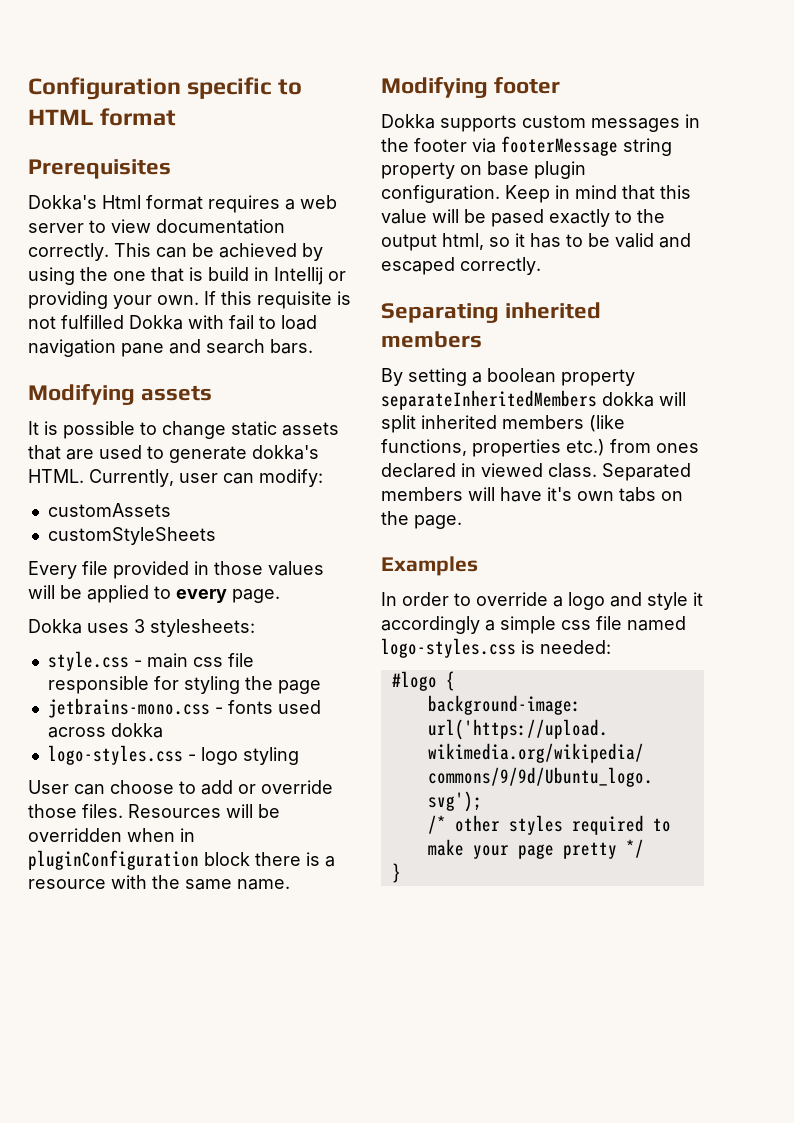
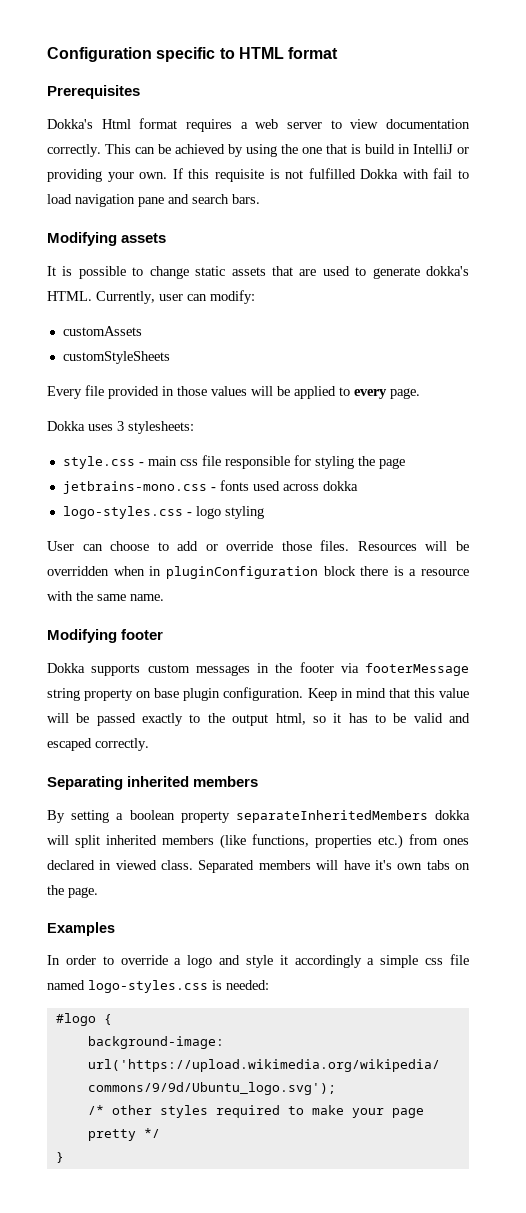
[274,267,323,285] Intellij -> [413,144,453,154] IntelliJ
[491,209,544,227] pased -> [96,713,136,726] passed

